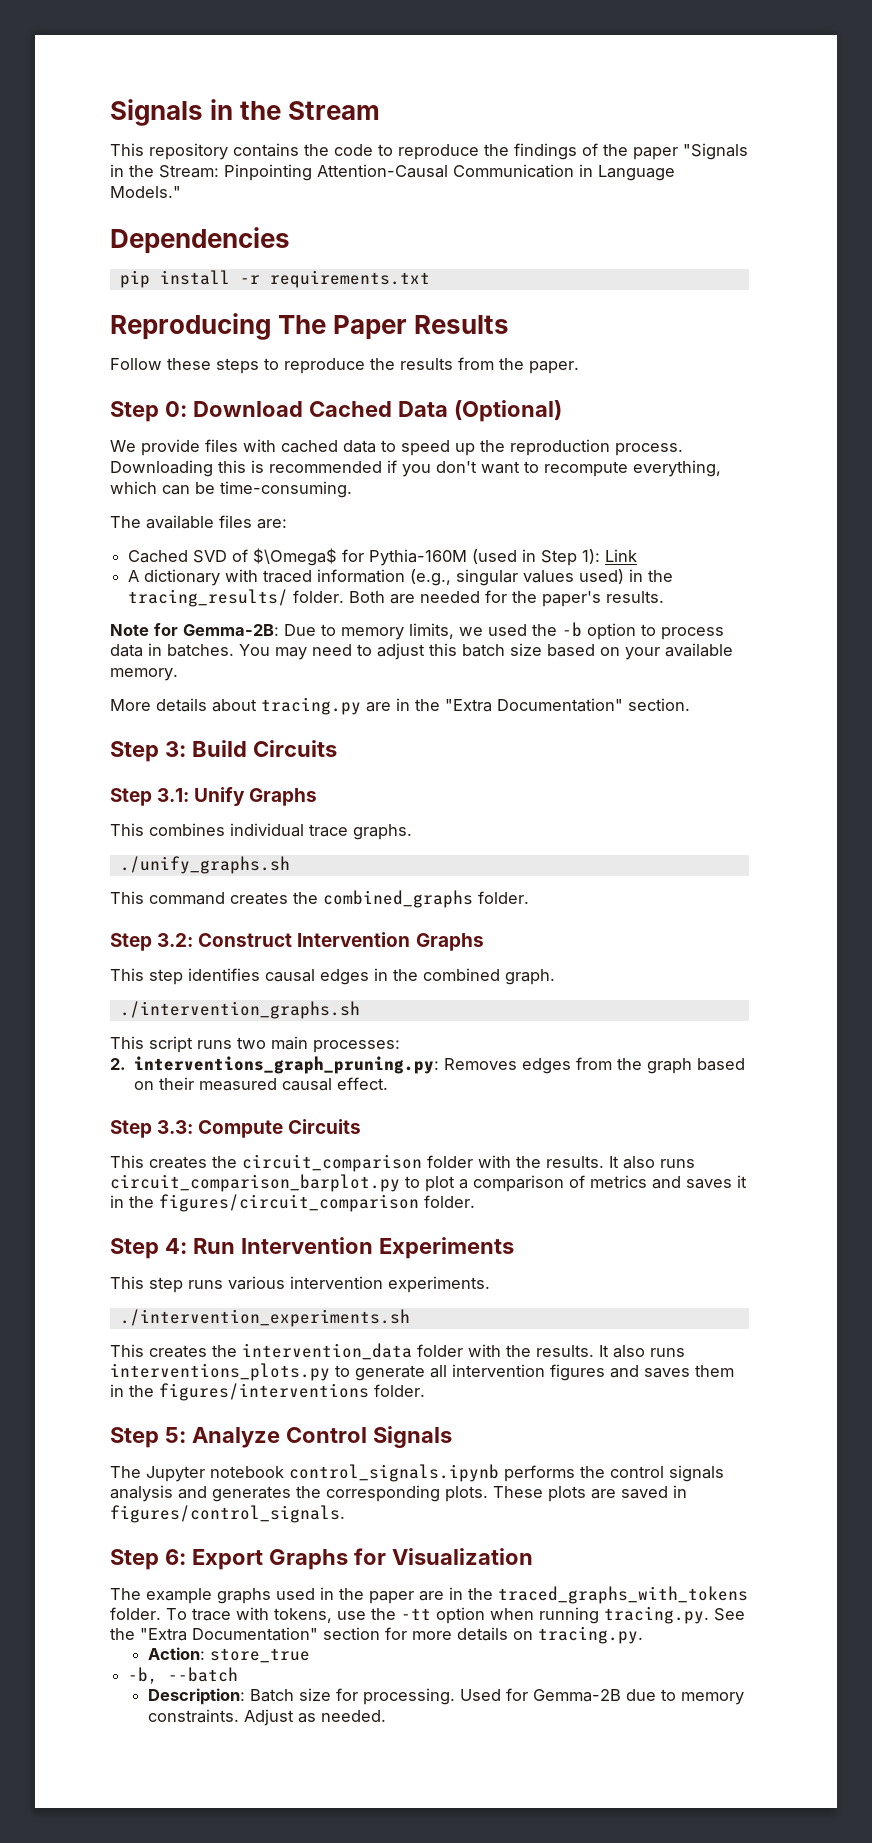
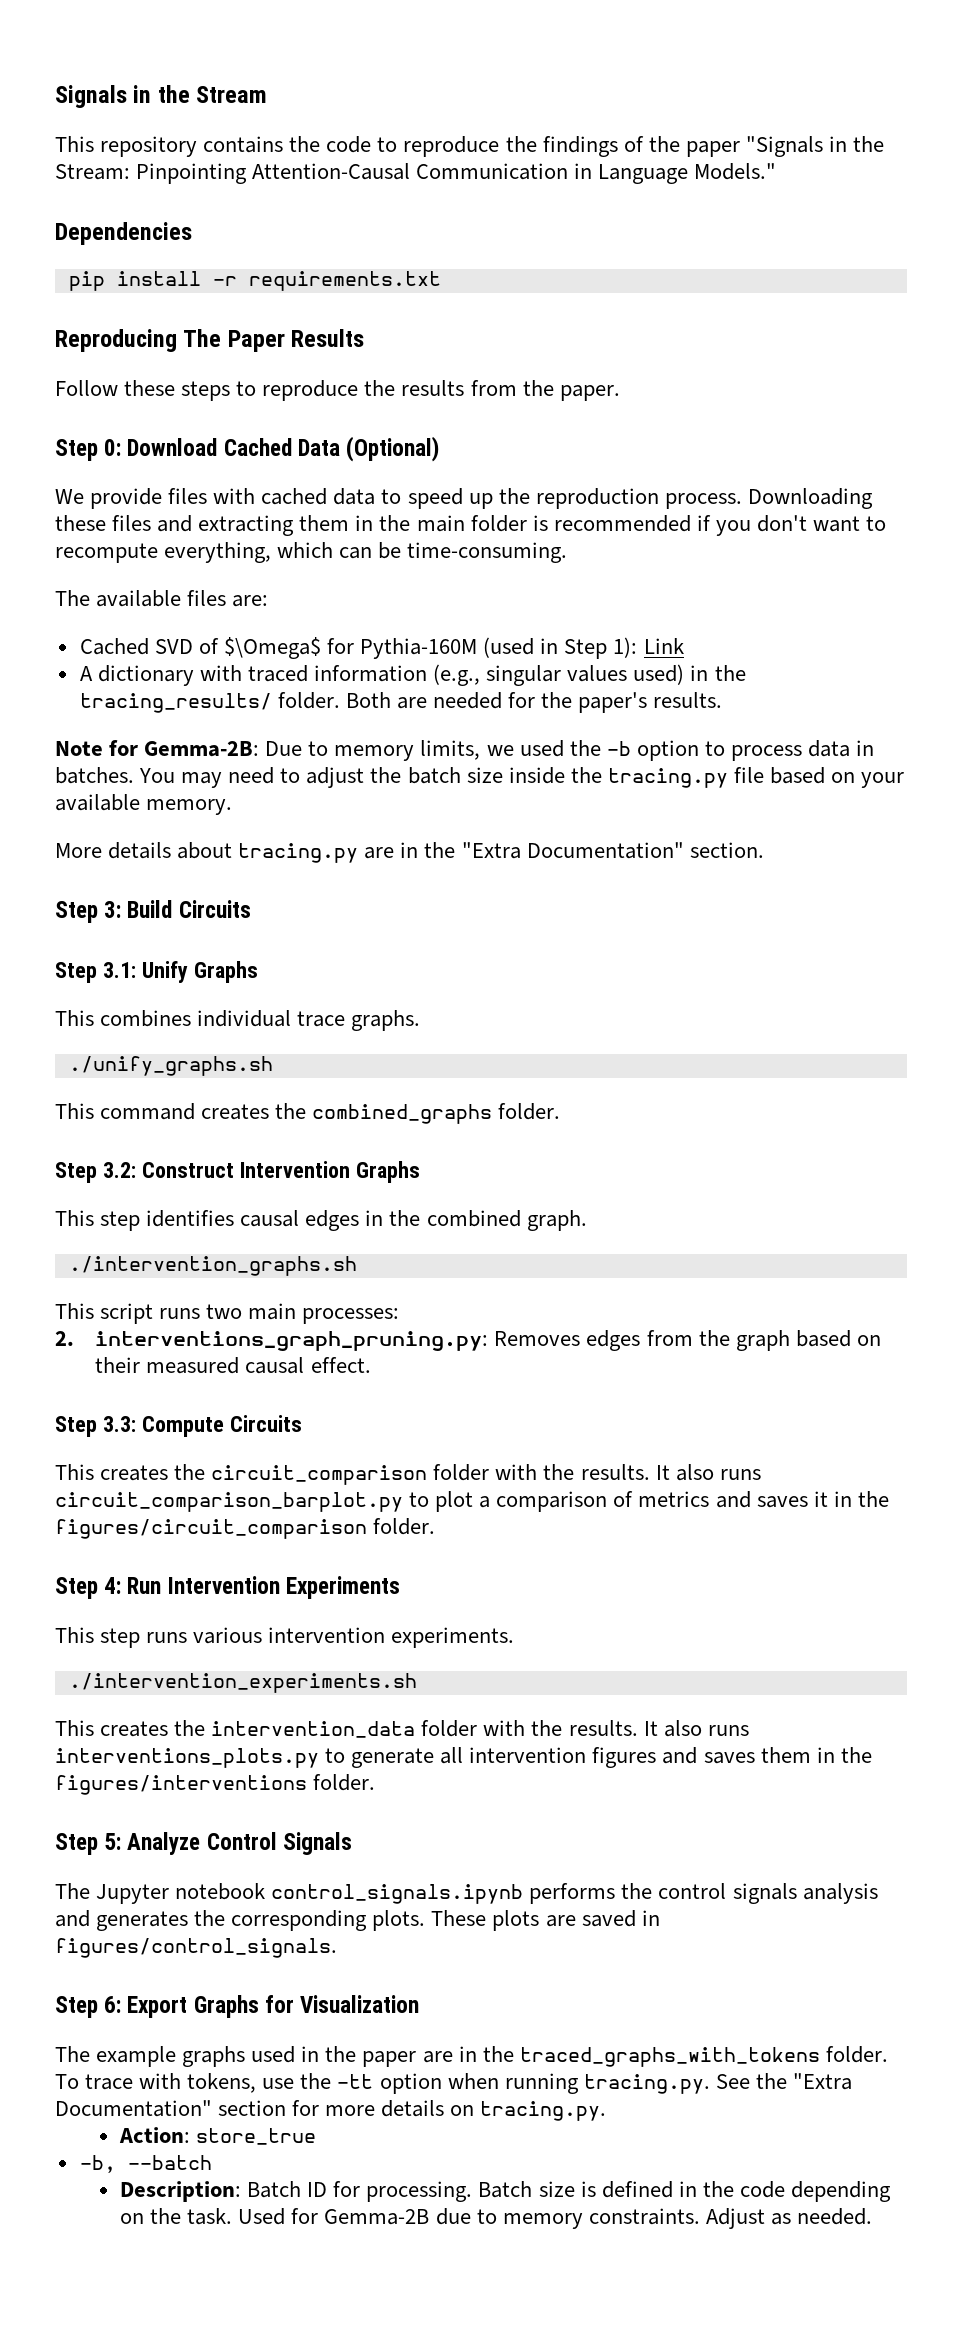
[218,460,246,473] this -> [55,515,527,536] these files and extracting them in the main folder
[429,643,457,656] this -> [370,767,402,783] the
(542, 649) none -> [508,767,764,788] inside the tracing.py file
[298,1688,331,1701] size -> [307,2182,328,2197] ID
(455, 1696) none -> [478,2181,891,2202] [120,2208,233,2225] Batch size is defined in the code depending on the task.

